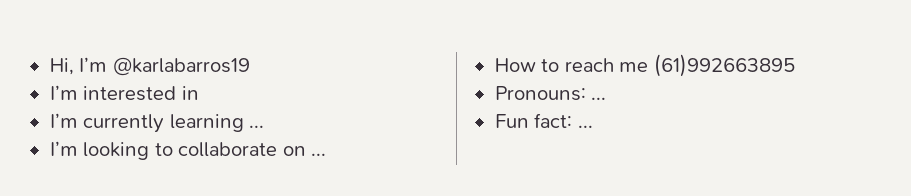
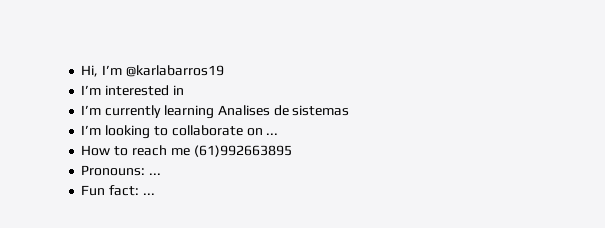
[249,125,265,128] ... -> [217,105,350,116] Analises de sistemas

